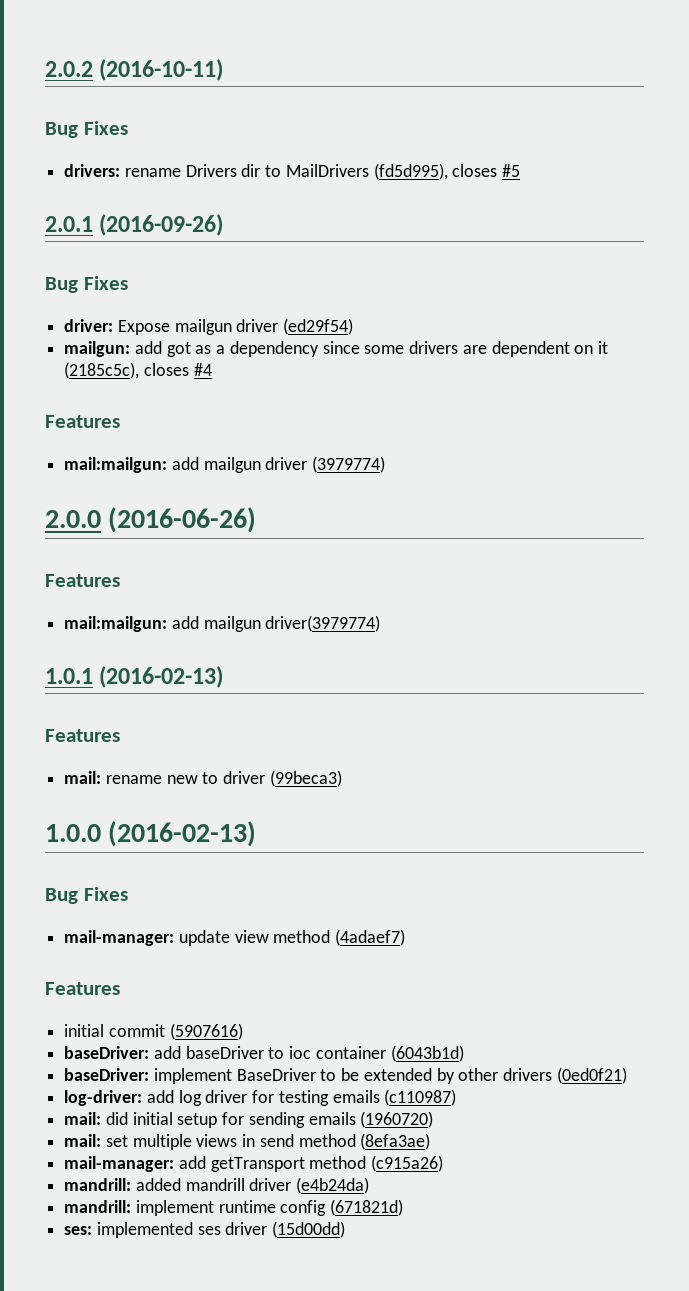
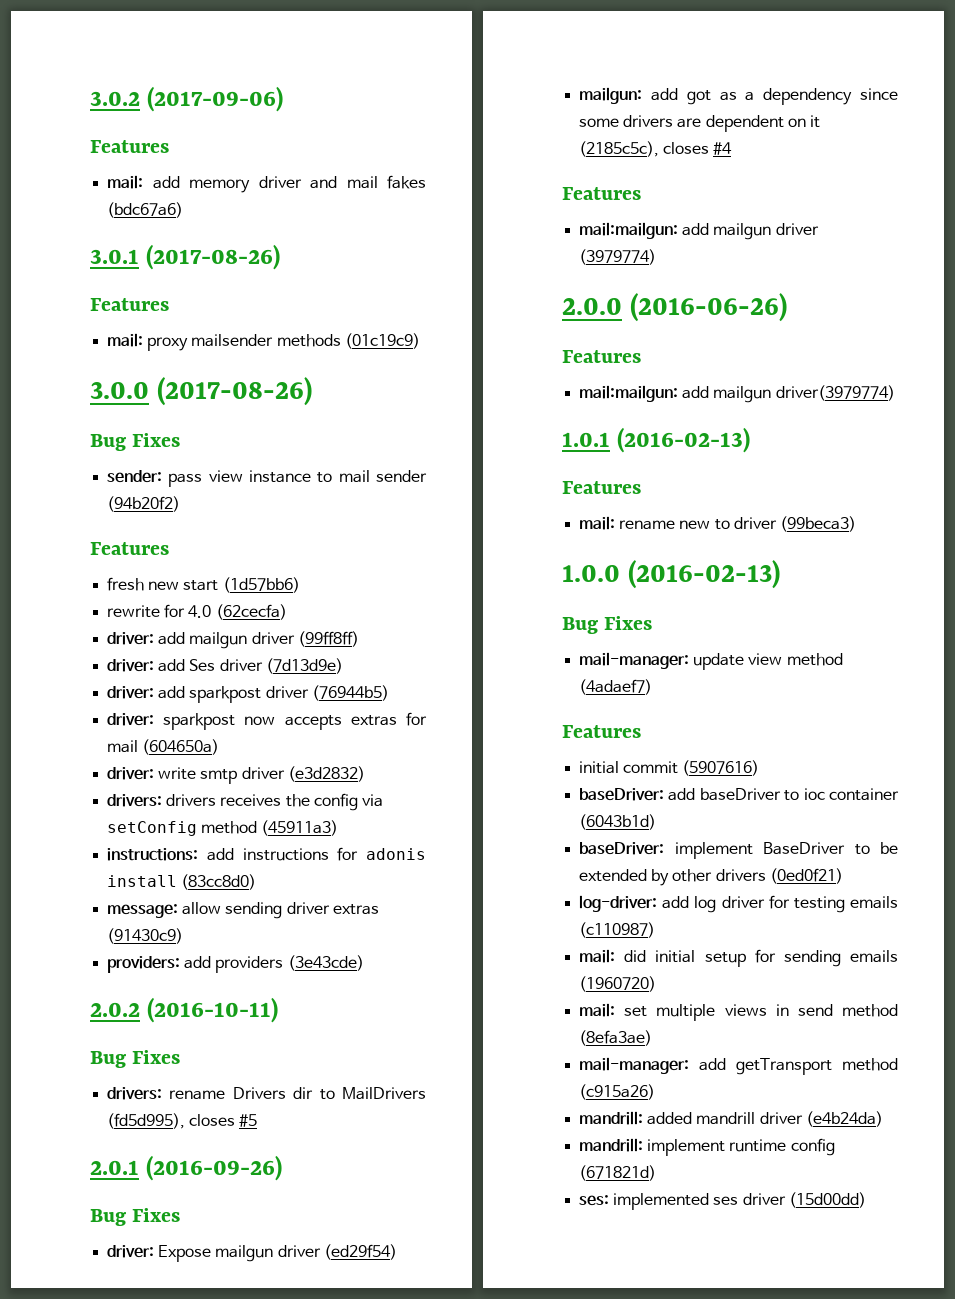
(45, 69) none -> [90,86,284,112] [90,140,169,153] [107,175,426,193] [107,202,184,218] [90,244,281,270] [90,298,169,311] [107,333,420,351] [90,377,313,406] [90,433,181,451] [107,470,427,487] [107,496,181,512] [90,542,169,555] [107,577,300,593] [107,604,287,620] [107,631,359,649] [107,658,343,674] [107,685,389,703] [107,712,427,730] [107,739,220,755] [107,766,365,784] [107,793,383,811] [107,820,339,836] [107,847,426,861] [107,874,257,890] [107,902,379,919] [107,928,184,944] [107,955,364,973] 3.0.2 (2017-09-06) // Features // mail: add memory driver and mail fakes (bdc67a6) // 3.0.1 (2017-08-26) // Features // mail: proxy mailsender methods (01c19c9) // 3.0.0 (2017-08-26) // Bug Fixes // sender: pass view instance to mail sender (94b20f2) // Features // fresh new start (1d57bb6) // rewrite for 4.0 (62cecfa) // driver: add mailgun driver (99ff8ff) // driver: add Ses driver (7d13d9e) // driver: add sparkpost driver (76944b5) // driver: sparkpost now accepts extras for mail (604650a) // driver: write smtp driver (e3d2832) // drivers: drivers receives the config via setConfig method (45911a3) // instructions: add instructions for adonis install (83cc8d0) // message: allow sending driver extras (91430c9) // providers: add providers (3e43cde) //

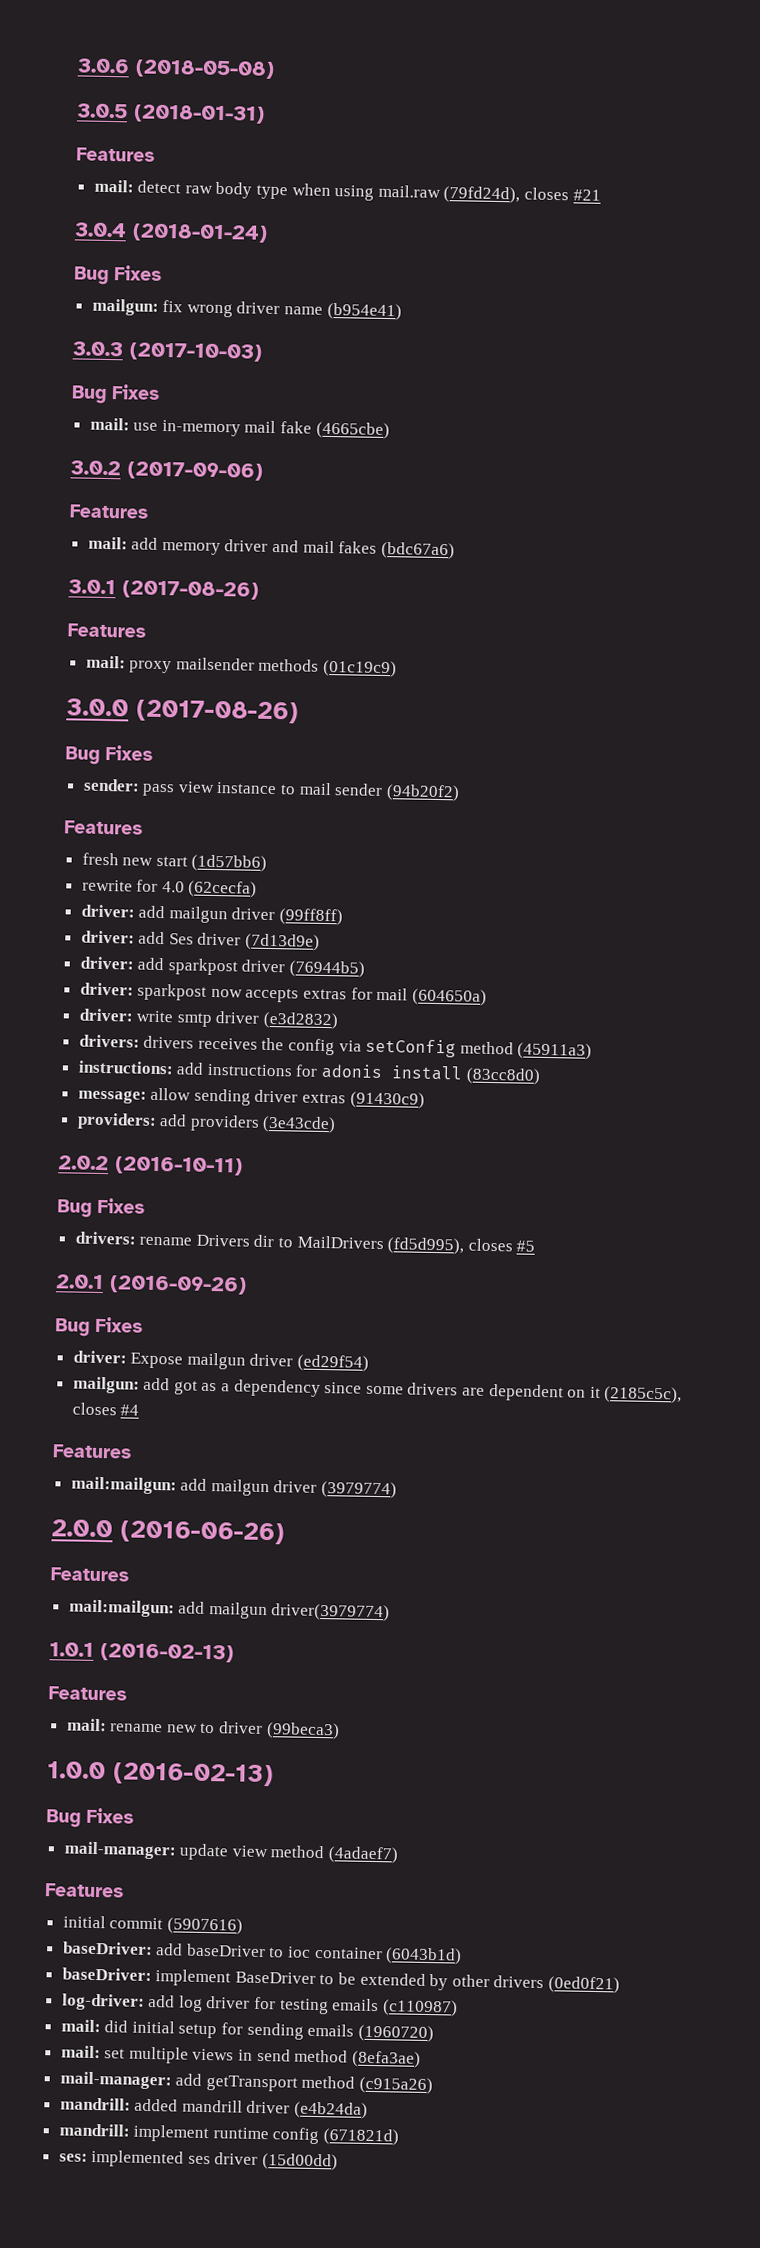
(90, 98) none -> [77,58,275,79] [77,103,265,124] [76,147,155,162] [93,179,601,204] [74,222,268,243] [74,265,162,285] [91,298,402,321] [72,341,262,362] [71,384,160,404] [89,417,390,440] 3.0.6 (2018-05-08) // 3.0.5 (2018-01-31) // Features // mail: detect raw body type when using mail.raw (79fd24d), closes #21 // 3.0.4 (2018-01-24) // Bug Fixes // mailgun: fix wrong driver name (b954e41) // 3.0.3 (2017-10-03) // Bug Fixes // mail: use in-memory mail fake (4665cbe) //

